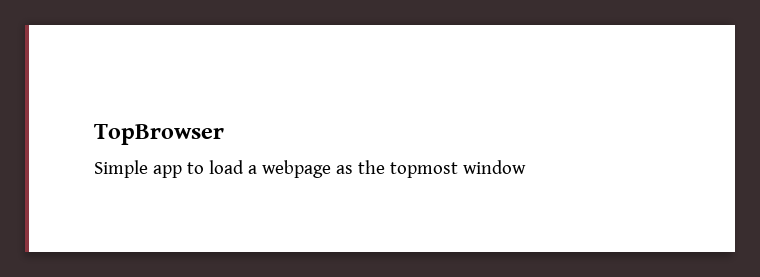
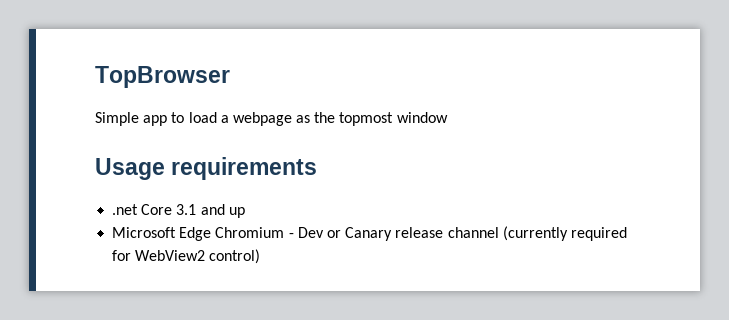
(526, 167) none -> [95,157,318,180] [112,204,245,218] [112,226,627,241] [112,249,261,264] // Usage requirements // .net Core 3.1 and up // Microsoft Edge Chromium - Dev or Canary release channel (currently required for WebView2 control)

